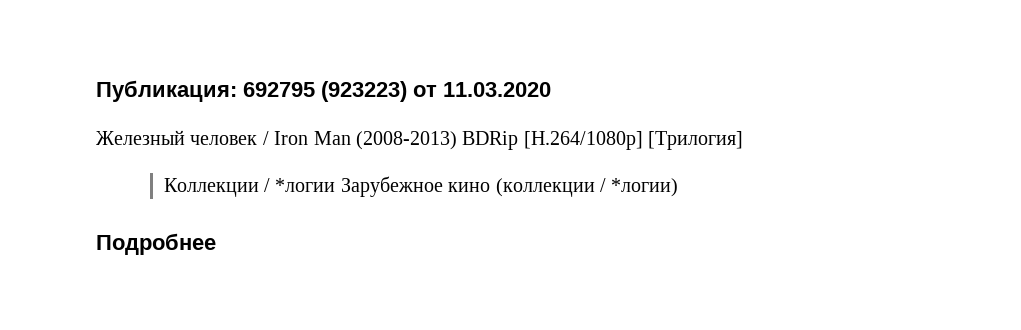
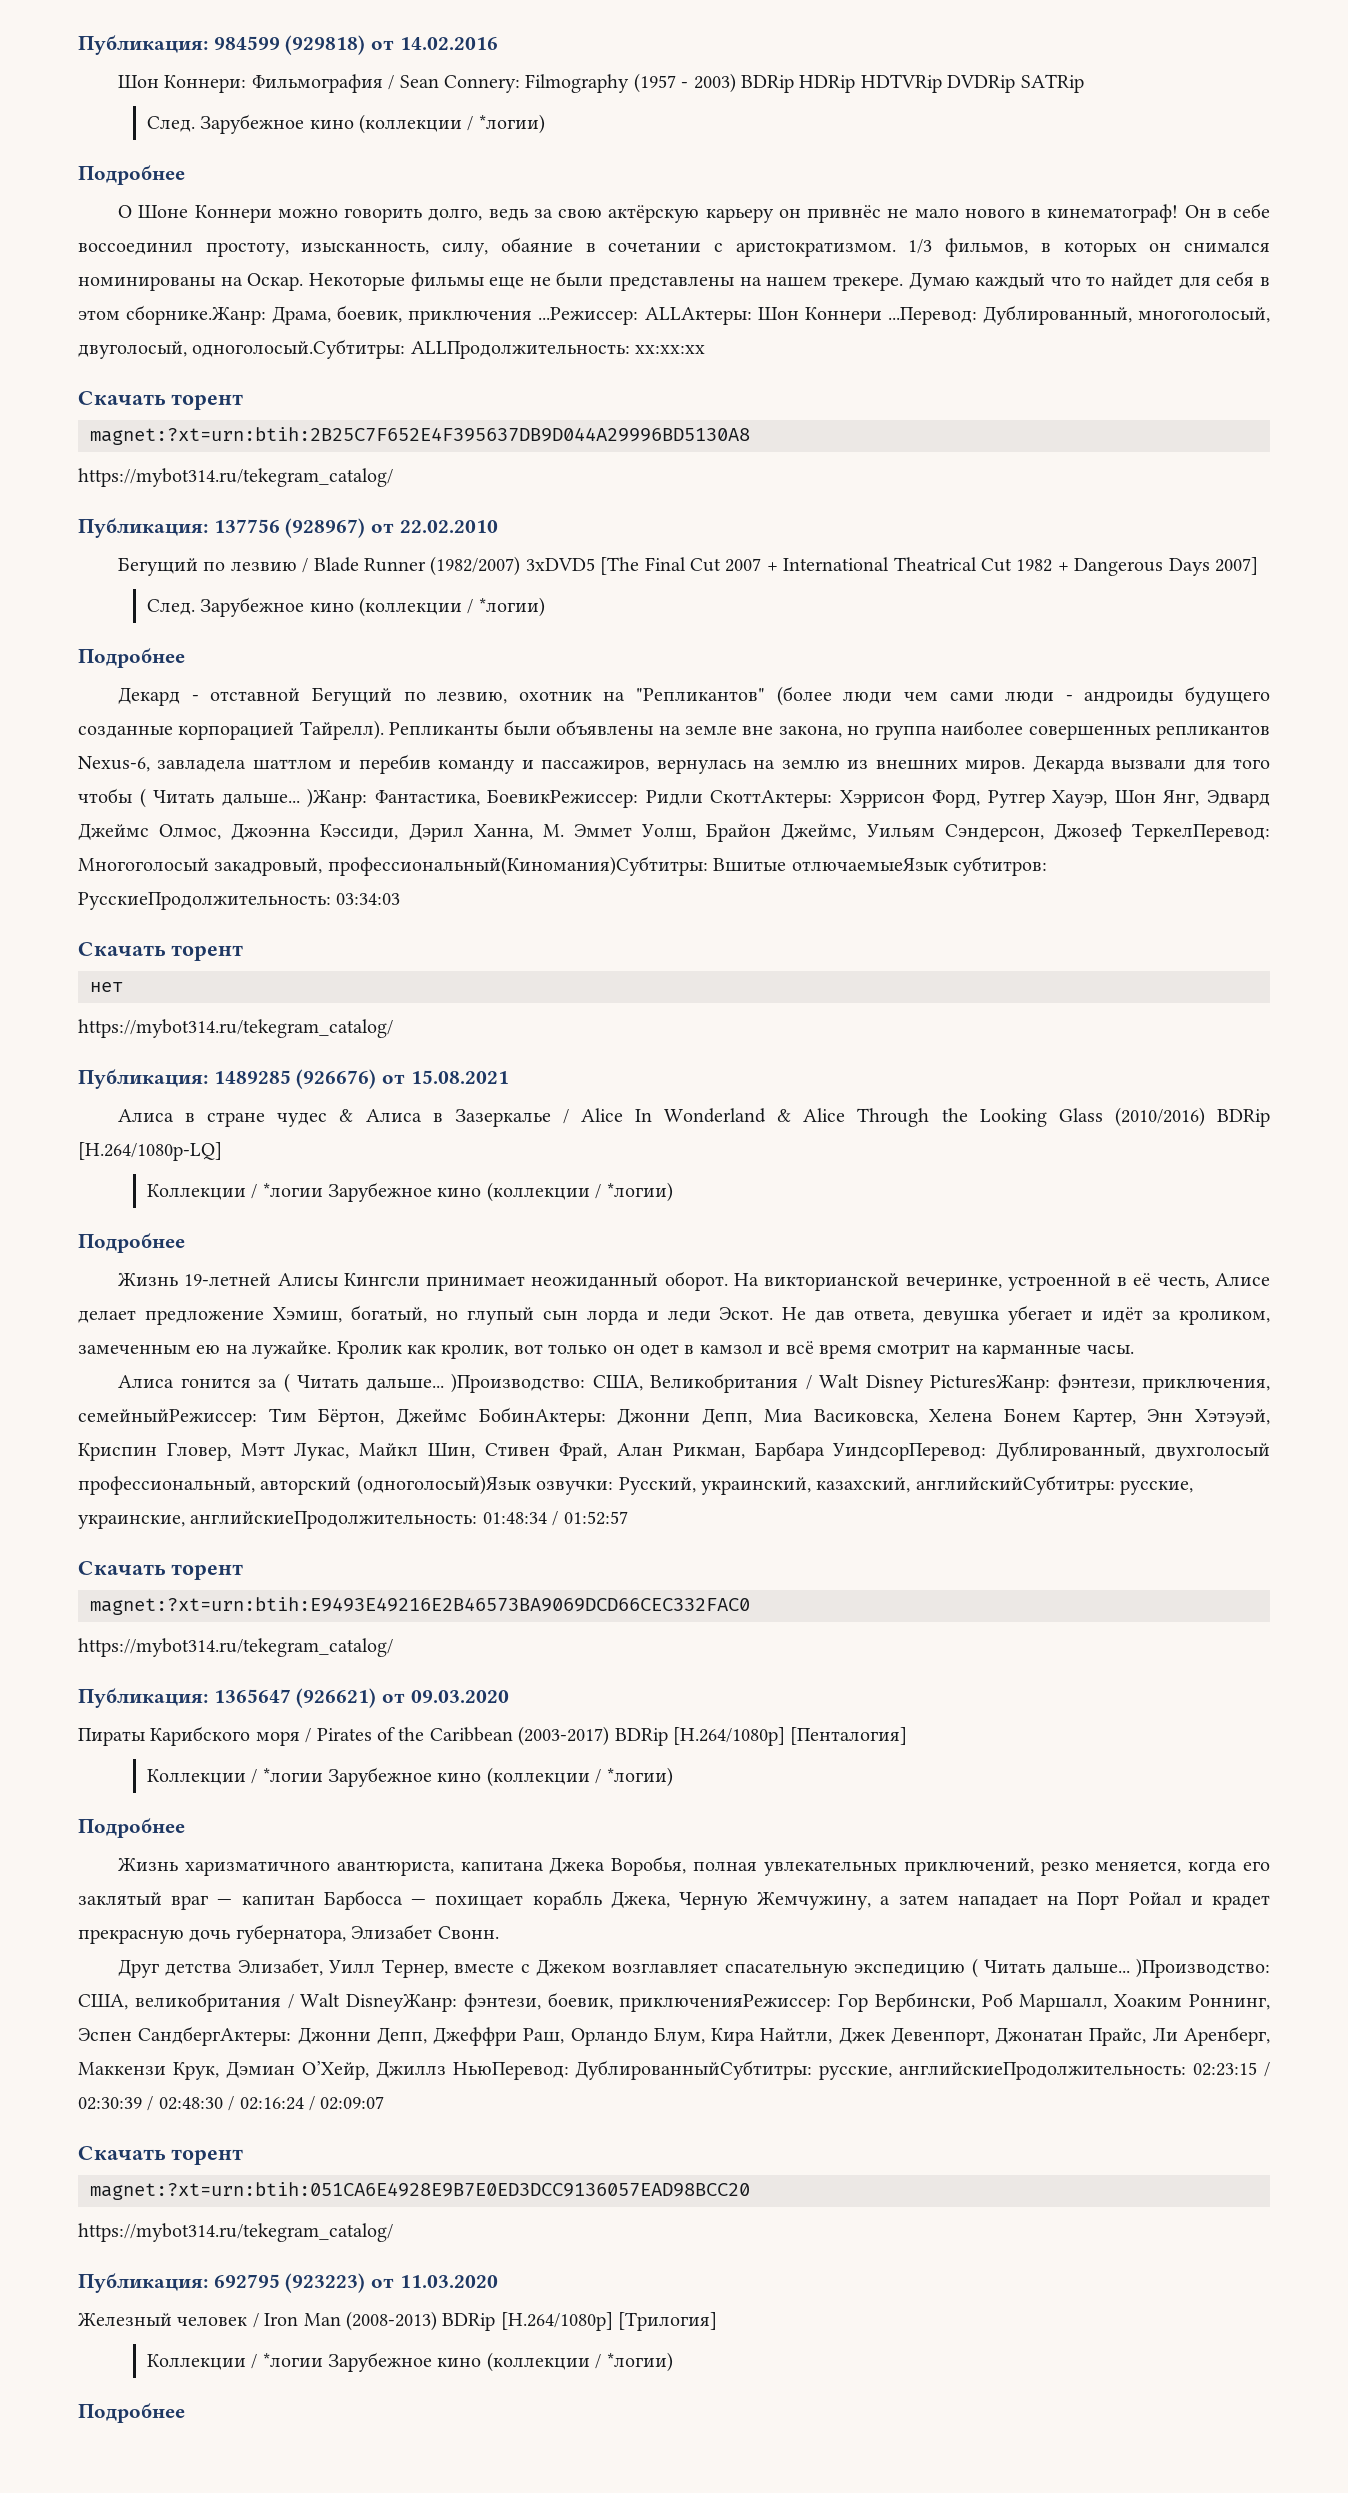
[96,80,237,102] Публикация: -> [78,35,498,55] [118,73,1084,93] [146,114,545,134] [78,165,185,185] [118,203,1270,223] [78,237,1270,257] [78,271,1270,291] [78,305,1270,325] [78,339,706,359] [78,391,243,410] [90,427,750,445] [78,468,393,487] [78,518,498,538] [118,556,1259,576] [146,597,545,617] [78,648,185,668] [118,686,1270,706] [78,720,1270,740] [78,754,1271,774] [78,788,1270,808] [78,823,1270,842] [78,856,1047,876] [78,892,401,910] [78,942,243,961] [90,982,123,992] [78,1019,393,1038] [78,1069,509,1089] [118,1107,1270,1127] [78,1142,222,1161] [146,1182,673,1202] [78,1233,185,1253] [118,1271,1270,1291] [78,1305,1270,1325] [78,1341,1134,1359] [118,1373,1270,1393] [78,1407,1270,1427] [78,1441,1270,1461] [78,1475,1194,1495] [78,1511,628,1529] [78,1561,243,1580] [90,1597,750,1615] [78,1638,393,1657] [78,1688,509,1708] [78,1726,908,1746] [146,1767,673,1787] [78,1818,185,1838] [118,1856,1270,1876] [78,1890,1270,1910] [78,1924,499,1944] [118,1958,1270,1978] [78,1992,1270,2012] [78,2026,1270,2046] [78,2060,1270,2080] [78,2096,385,2111] [78,2146,243,2165] [90,2182,750,2200] [78,2223,393,2242] [78,2273,208,2293] Публикация: 984599 (929818) от 14.02.2016 // Шон Коннери: Фильмография / Sean Connery: Filmography (1957 - 2003) BDRip HDRip HDTVRip DVDRip SATRip // След. Зарубежное кино (коллекции / *логии) // Подробнее // О Шоне Коннери можно говорить долго, ведь за свою актёрскую карьеру он привнёс не мало нового в кинематограф! Он в себе воссоединил простоту, изысканность, силу, обаяние в сочетании с аристократизмом. 1/3 фильмов, в которых он снимался номинированы на Оскар. Некоторые фильмы еще не были представлены на нашем трекере. Думаю каждый что то найдет для себя в этом сборнике.Жанр: Драма, боевик, приключения ...Режиссер: ALLАктеры: Шон Коннери ...Перевод: Дублированный, многоголосый, двуголосый, одноголосый.Субтитры: ALLПродолжительность: xx:xx:xx // Скачать торент // magnet:?xt=urn:btih:2B25C7F652E4F395637DB9D044A29996BD5130A8 // https://mybot314.ru/tekegram_catalog/ // Публикация: 137756 (928967) от 22.02.2010 // Бегущий по лезвию / Blade Runner (1982/2007) 3хDVD5 [The Final Cut 2007 + International Theatrical Cut 1982 + Dangerous Days 2007] // След. Зарубежное кино (коллекции / *логии) // Подробнее // Декард - отставной Бегущий по лезвию, охотник на "Репликантов" (более люди чем сами люди - андроиды будущего созданные корпорацией Тайрелл). Репликанты были объявлены на земле вне закона, но группа наиболее совершенных репликантов Nexus-6, завладела шаттлом и перебив команду и пассажиров, вернулась на землю из внешних миров. Декарда вызвали для того чтобы ( Читать дальше... )Жанр: Фантастика, БоевикРежиссер: Ридли СкоттАктеры: Хэррисон Форд, Рутгер Хауэр, Шон Янг, Эдвард Джеймс Олмос, Джоэнна Кэссиди, Дэрил Ханна, М. Эммет Уолш, Брайон Джеймс, Уильям Сэндерсон, Джозеф ТеркелПеревод: Многоголосый закадровый, профессиональный(Киномания)Субтитры: Вшитые отлючаемыеЯзык субтитров: РусскиеПродолжительность: 03:34:03 // Скачать торент // нет // https://mybot314.ru/tekegram_catalog/ // Публикация: 1489285 (926676) от 15.08.2021 // Алиса в стране чудес & Алиса в Зазеркалье / Alice In Wonderland & Alice Through the Looking Glass (2010/2016) BDRip [H.264/1080p-LQ] // Коллекции / *логии Зарубежное кино (коллекции / *логии) // Подробнее // Жизнь 19-летней Алисы Кингсли принимает неожиданный оборот. На викторианской вечеринке, устроенной в её честь, Алисе делает предложение Хэмиш, богатый, но глупый сын лорда и леди Эскот. Не дав ответа, девушка убегает и идёт за кроликом, замеченным ею на лужайке. Кролик как кролик, вот только он одет в камзол и всё время смотрит на карманные часы. // Алиса гонится за ( Читать дальше... )Производство: США, Великобритания / Walt Disney PicturesЖанр: фэнтези, приключения, семейныйРежиссер: Тим Бёртон, Джеймс БобинАктеры: Джонни Депп, Миа Васиковска, Хелена Бонем Картер, Энн Хэтэуэй, Криспин Гловер, Мэтт Лукас, Майкл Шин, Стивен Фрай, Алан Рикман, Барбара УиндсорПеревод: Дублированный, двухголосый профессиональный, авторский (одноголосый)Язык озвучки: Русский, украинский, казахский, английскийСубтитры: русские, украинские, английскиеПродолжительность: 01:48:34 / 01:52:57 // Скачать торент // magnet:?xt=urn:btih:E9493E49216E2B46573BA9069DCD66CEC332FAC0 // https://mybot314.ru/tekegram_catalog/ // Публикация: 1365647 (926621) от 09.03.2020 // Пираты Карибского моря / Pirates of the Caribbean (2003-2017) BDRip [H.264/1080p] [Пенталогия] // Коллекции / *логии Зарубежное кино (коллекции / *логии) // Подробнее // Жизнь харизматичного авантюриста, капитана Джека Воробья, полная увлекательных приключений, резко меняется, когда его заклятый враг — капитан Барбосса — похищает корабль Джека, Черную Жемчужину, а затем нападает на Порт Ройал и крадет прекрасную дочь губернатора, Элизабет Свонн. // Друг детства Элизабет, Уилл Тернер, вместе с Джеком возглавляет спасательную экспедицию ( Читать дальше... )Производство: США, великобритания / Walt DisneyЖанр: фэнтези, боевик, приключенияРежиссер: Гор Вербински, Роб Маршалл, Хоаким Роннинг, Эспен СандбергАктеры: Джонни Депп, Джеффри Раш, Орландо Блум, Кира Найтли, Джек Девенпорт, Джонатан Прайс, Ли Аренберг, Маккензи Крук, Дэмиан О’Хейр, Джиллз НьюПеревод: ДублированныйСубтитры: русские, английскиеПродолжительность: 02:23:15 / 02:30:39 / 02:48:30 / 02:16:24 / 02:09:07 // Скачать торент // magnet:?xt=urn:btih:051CA6E4928E9B7E0ED3DCC9136057EAD98BCC20 // https://mybot314.ru/tekegram_catalog/ // Публикация:

